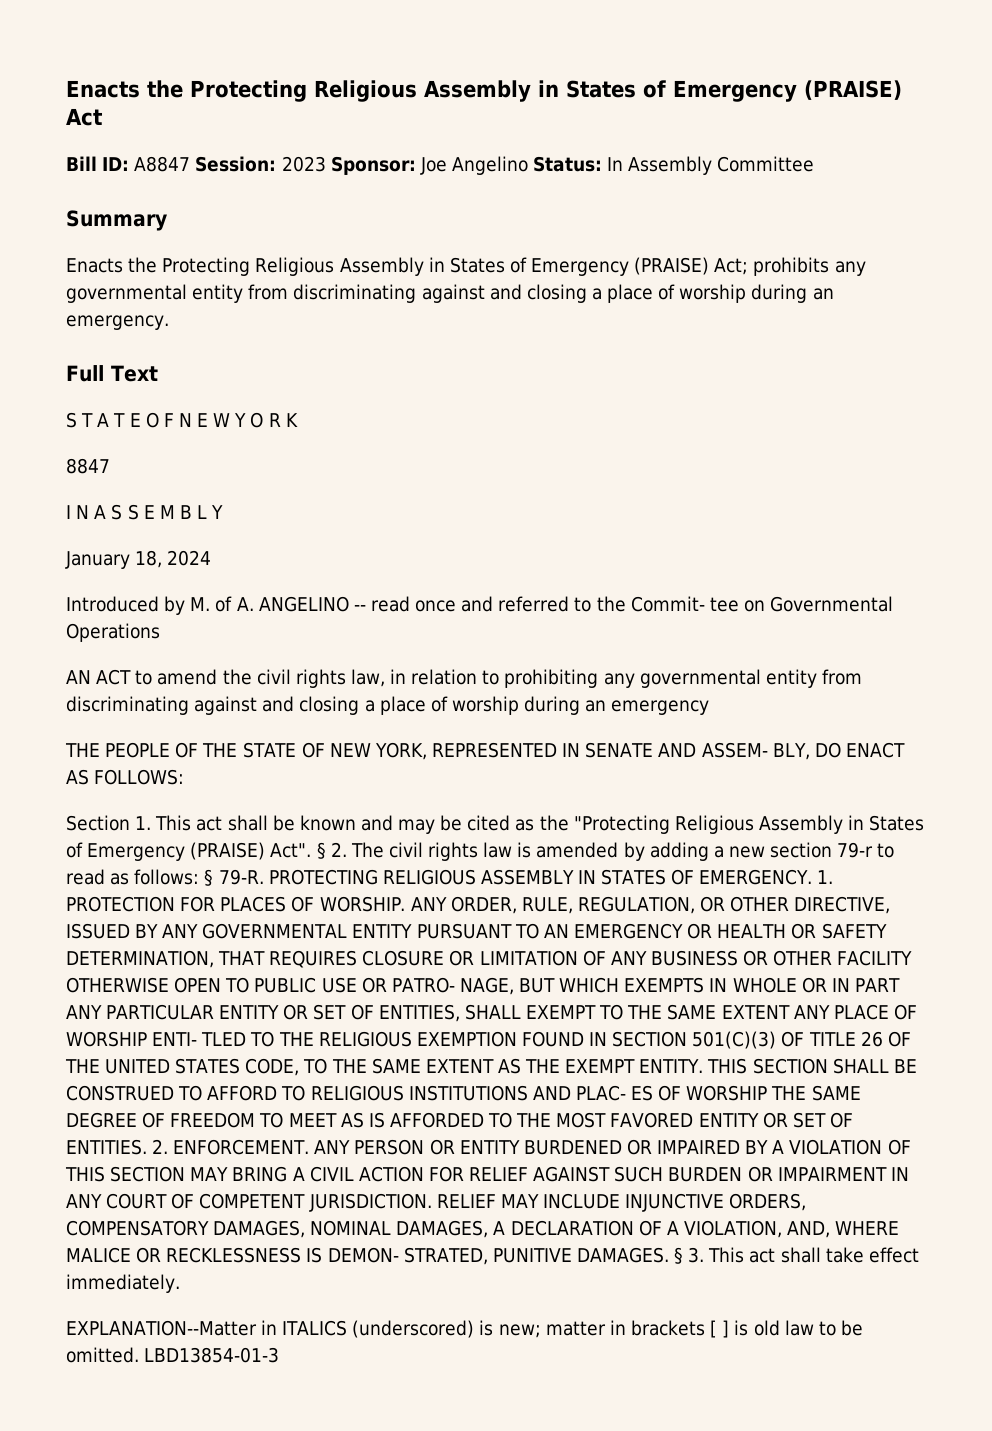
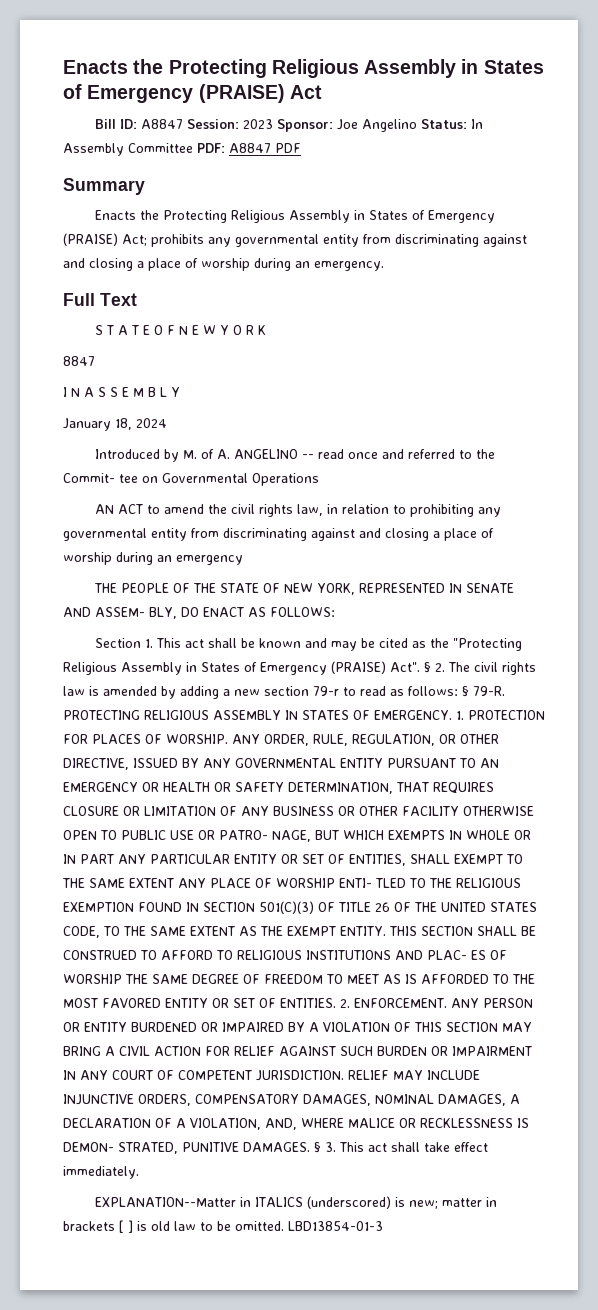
(815, 164) none -> [197,143,301,153] PDF: A8847 PDF

